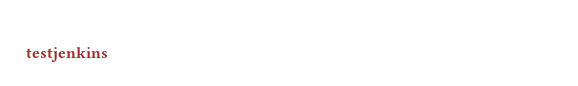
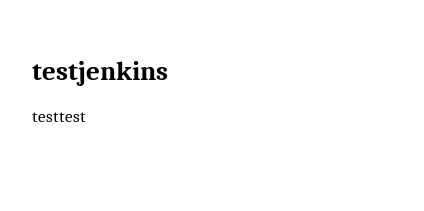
(108, 54) none -> [32,112,86,122] // testtest

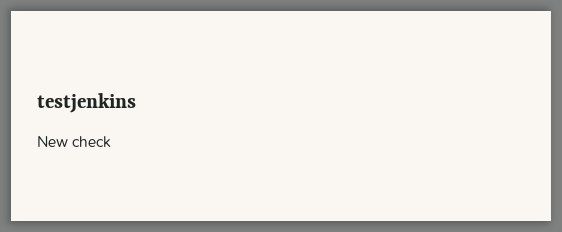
[32,112,86,122] testtest -> [37,136,112,148] New check

